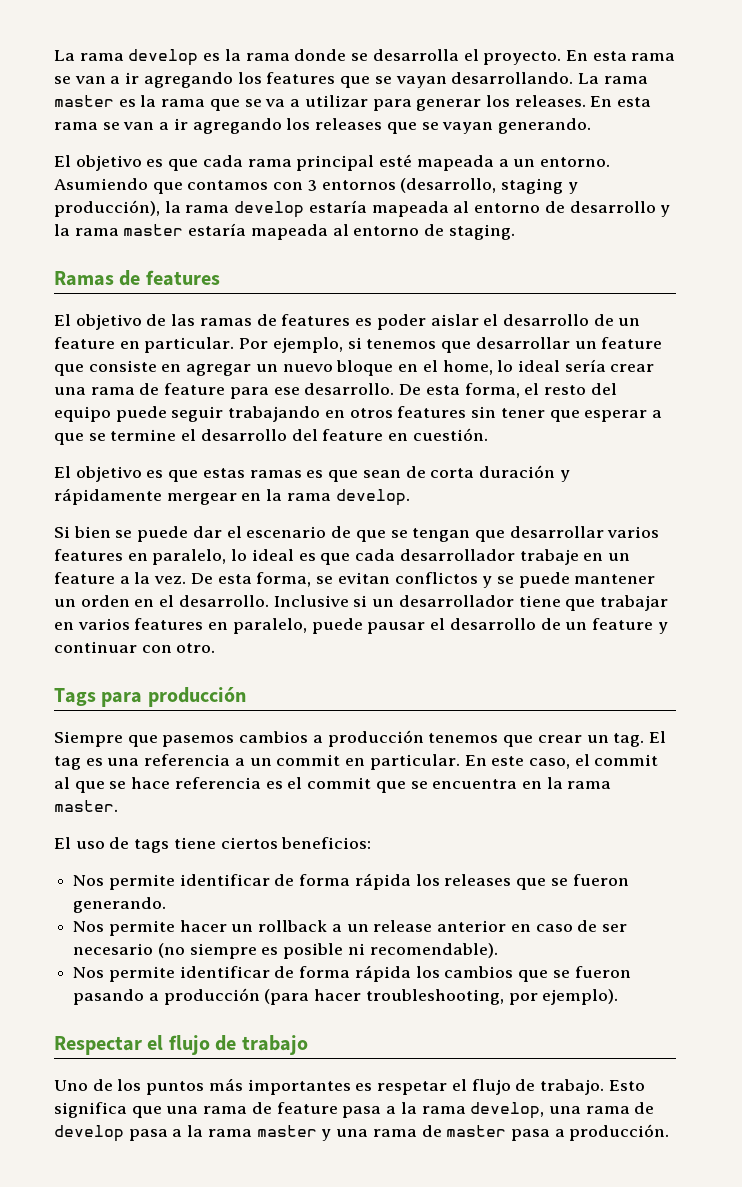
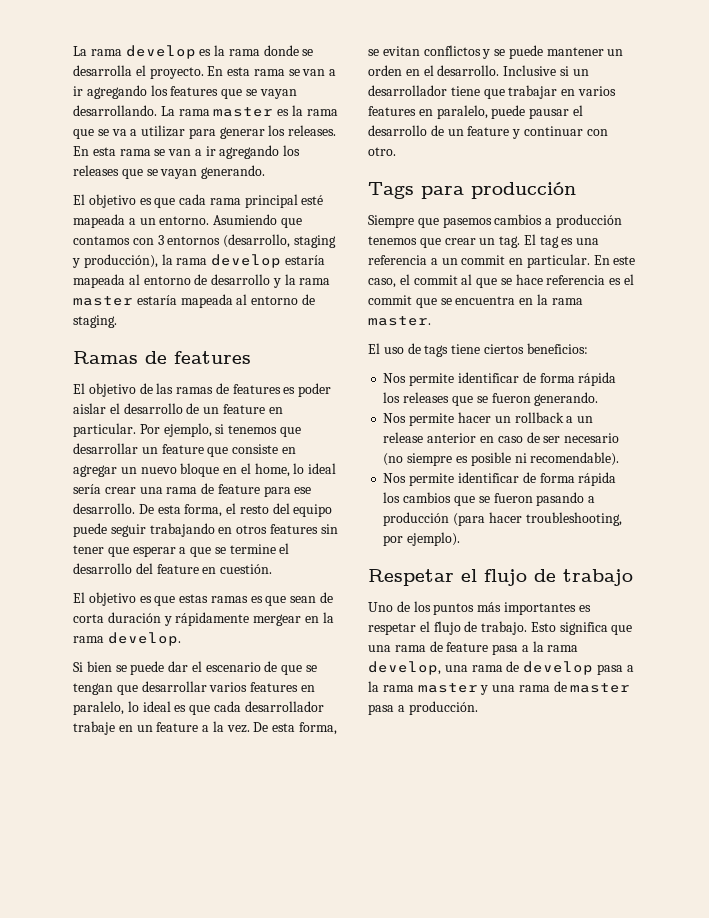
[54,1036,142,1055] Respectar -> [368,569,454,586] Respetar

